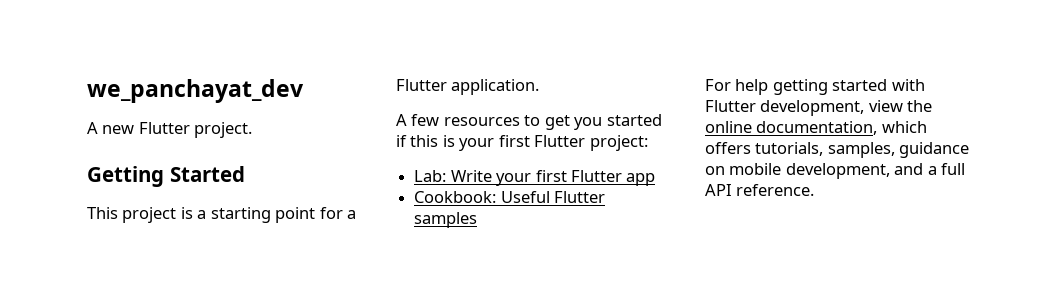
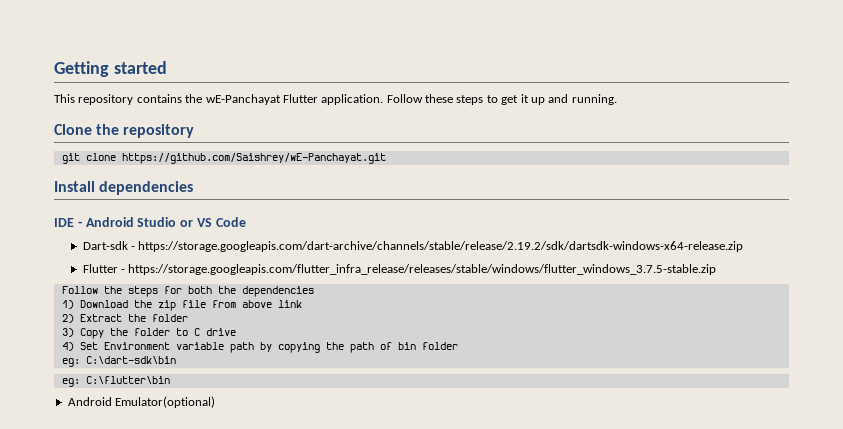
[87,79,304,103] [87,122,253,138] [87,166,245,187] [87,207,357,223] [396,79,540,95] [396,114,662,130] [396,135,648,151] [414,170,656,186] [414,191,606,203] [414,212,478,228] [705,79,925,95] [705,100,933,116] [705,121,927,135] [705,142,970,158] [705,163,966,179] [705,184,815,196] we_panchayat_dev // A new Flutter project. // Getting Started // This project is a starting point for a Flutter application. // A few resources to get you started if this is your first Flutter project: // Lab: Write your first Flutter app // Cookbook: Useful Flutter samples // For help getting started with Flutter development, view the online documentation, which offers tutorials, samples, guidance on mobile development, and a full API reference. -> [54,61,167,77] [54,94,617,105] [54,124,195,138] [61,153,386,164] [54,181,194,195] [54,217,246,227] [82,241,744,252] [82,264,717,275] [61,286,314,297] [61,300,302,311] [61,314,188,323] [61,328,236,339] [61,342,458,353] [61,356,176,367] [61,376,170,387] [67,396,216,408] Getting started // This repository contains the wE-Panchayat Flutter application. Follow these steps to get it up and running. // Clone the repository // git clone https://github.com/Saishrey/wE-Panchayat.git // Install dependencies // IDE - Android Studio or VS Code // Dart-sdk - https://storage.googleapis.com/dart-archive/channels/stable/release/2.19.2/sdk/dartsdk-windows-x64-release.zip // Flutter - https://storage.googleapis.com/flutter_infra_release/releases/stable/windows/flutter_windows_3.7.5-stable.zip // Follow the steps for both the dependencies // 1) Download the zip file from above link // 2) Extract the folder // 3) Copy the folder to C drive // 4) Set Environment variable path by copying the path of bin folder // eg: C:\dart-sdk\bin // eg: C:\flutter\bin // Android Emulator(optional)

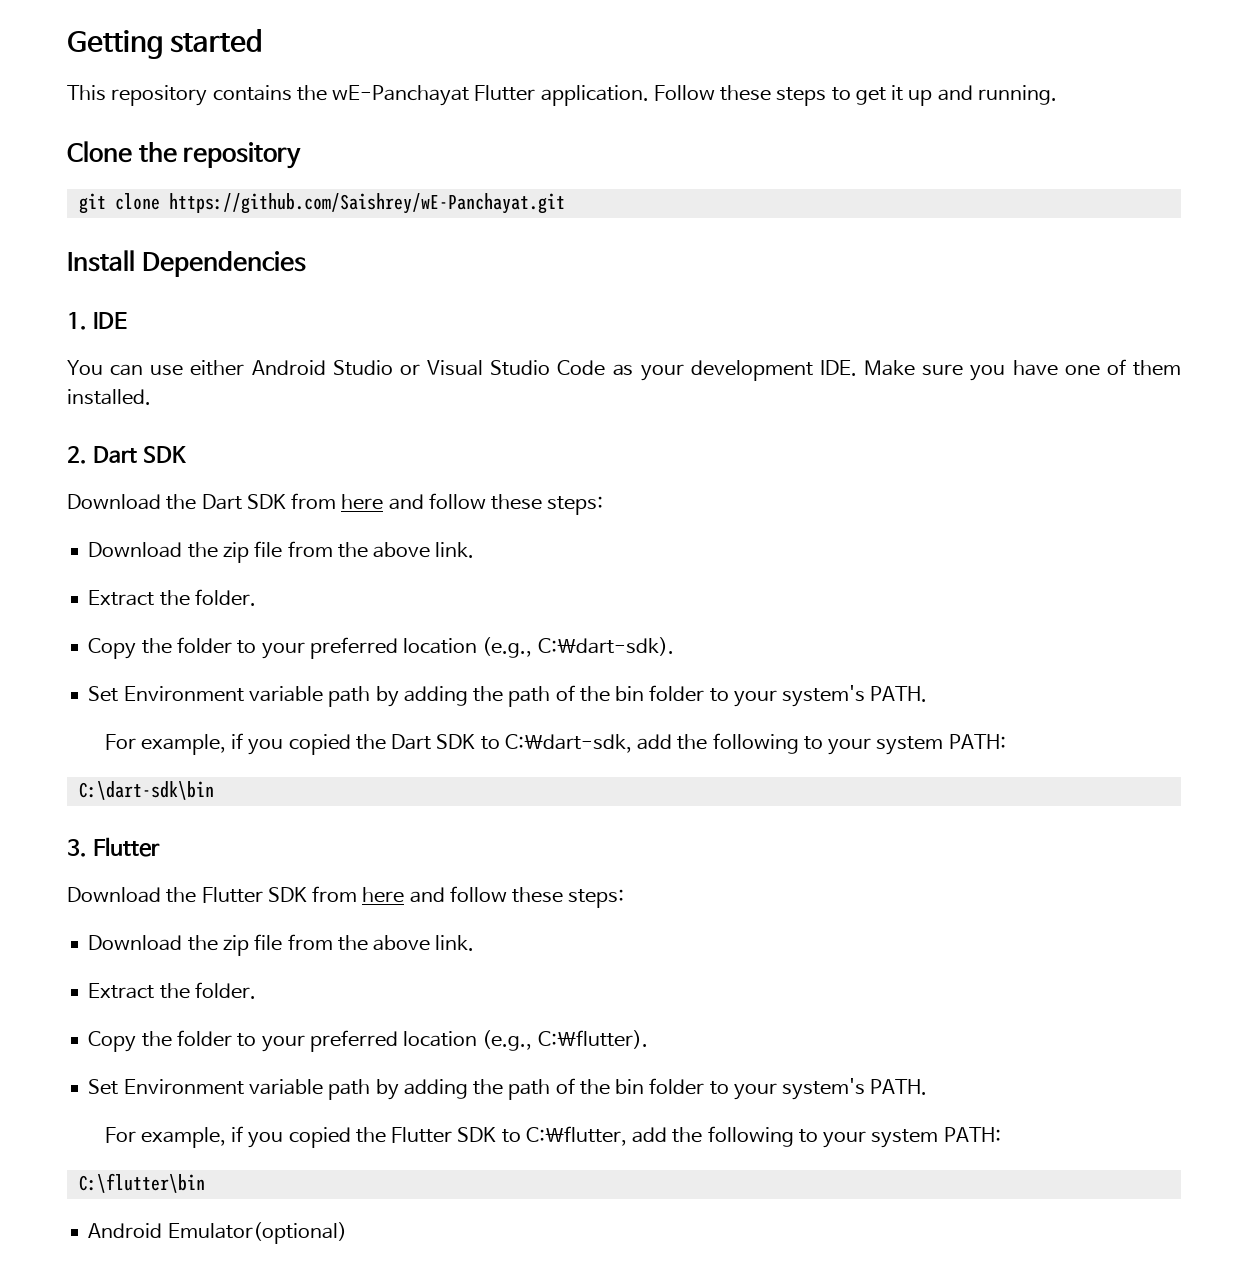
[99,181,194,195] dependencies // -> [141,251,306,277] [67,312,87,330] Dependencies // 1.
[77,221,82,227] - -> [67,360,245,376] // You can use either
[196,218,212,227] VS -> [427,360,551,376] Visual Studio
[82,241,744,252] [82,264,717,275] [61,286,314,297] [61,300,302,311] [61,314,188,323] [61,328,236,339] [61,342,458,353] [61,356,176,367] [61,378,80,387] // Dart-sdk - https://storage.googleapis.com/dart-archive/channels/stable/release/2.19.2/sdk/dartsdk-windows-x64-release.zip // Flutter - https://storage.googleapis.com/flutter_infra_release/releases/stable/windows/flutter_windows_3.7.5-stable.zip // Follow the steps for both the dependencies // 1) Download the zip file from above link // 2) Extract the folder // 3) Copy the folder to C drive // 4) Set Environment variable path by copying the path of bin folder // eg: C:\dart-sdk\bin // eg: -> [612,359,1181,381] [67,389,151,405] [67,446,187,464] [67,493,604,515] [88,541,475,563] [88,589,256,606] [88,637,674,659] [88,685,928,707] [104,733,1006,755] [78,781,214,800] [67,837,160,857] [67,886,625,908] [88,934,475,956] [88,982,256,999] [88,1030,648,1052] [88,1078,928,1100] [104,1126,1001,1148] as your development IDE. Make sure you have one of them installed. // 2. Dart SDK // Download the Dart SDK from here and follow these steps: // Download the zip file from the above link. // Extract the folder. // Copy the folder to your preferred location (e.g., C:\dart-sdk). // Set Environment variable path by adding the path of the bin folder to your system's PATH. // For example, if you copied the Dart SDK to C:\dart-sdk, add the following to your system PATH: // C:\dart-sdk\bin // 3. Flutter // Download the Flutter SDK from here and follow these steps: // Download the zip file from the above link. // Extract the folder. // Copy the folder to your preferred location (e.g., C:\flutter). // Set Environment variable path by adding the path of the bin folder to your system's PATH. // For example, if you copied the Flutter SDK to C:\flutter, add the following to your system PATH: //

